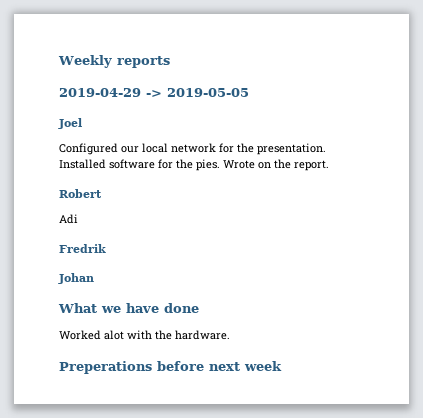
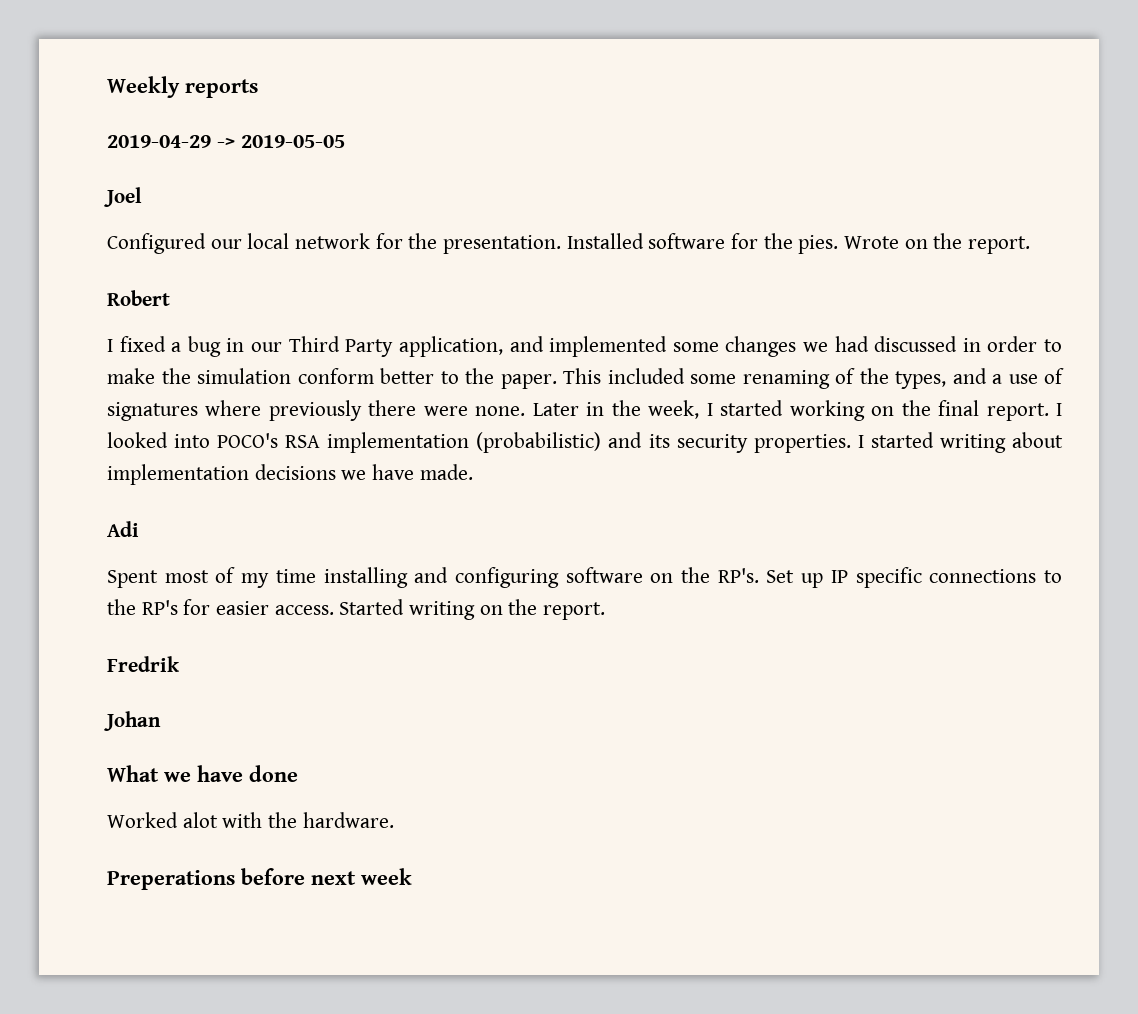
[59,214,78,224] Adi -> [107,336,1062,357] [107,368,1064,389] [107,400,1063,421] [107,432,1063,453] [107,464,473,485] [107,521,139,537] [107,567,1063,588] [107,599,606,620] I fixed a bug in our Third Party application, and implemented some changes we had discussed in order to make the simulation conform better to the paper. This included some renaming of the types, and a use of signatures where previously there were none. Later in the week, I started working on the final report. I looked into POCO's RSA implementation (probabilistic) and its security properties. I started writing about implementation decisions we have made. // Adi // Spent most of my time installing and configuring software on the RP's. Set up IP specific connections to the RP's for easier access. Started writing on the report.

